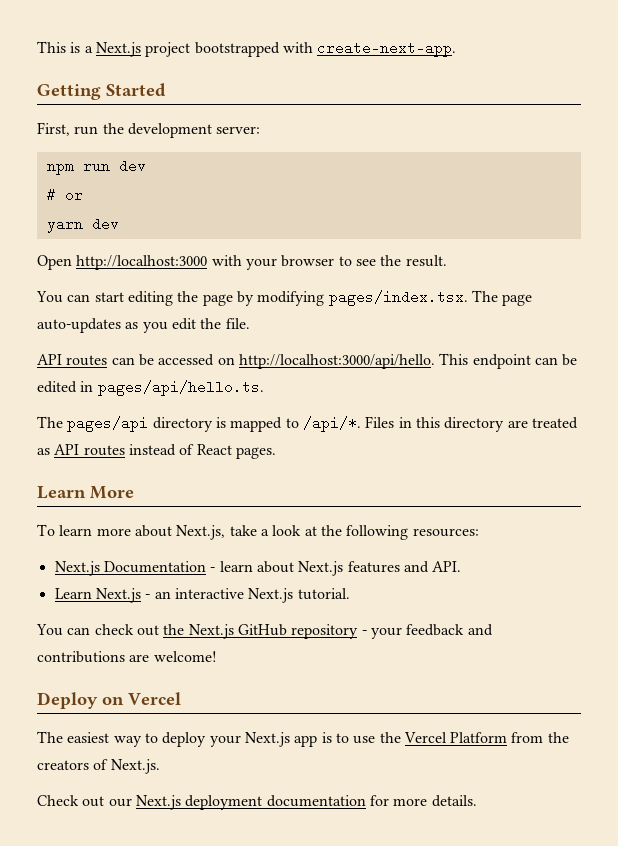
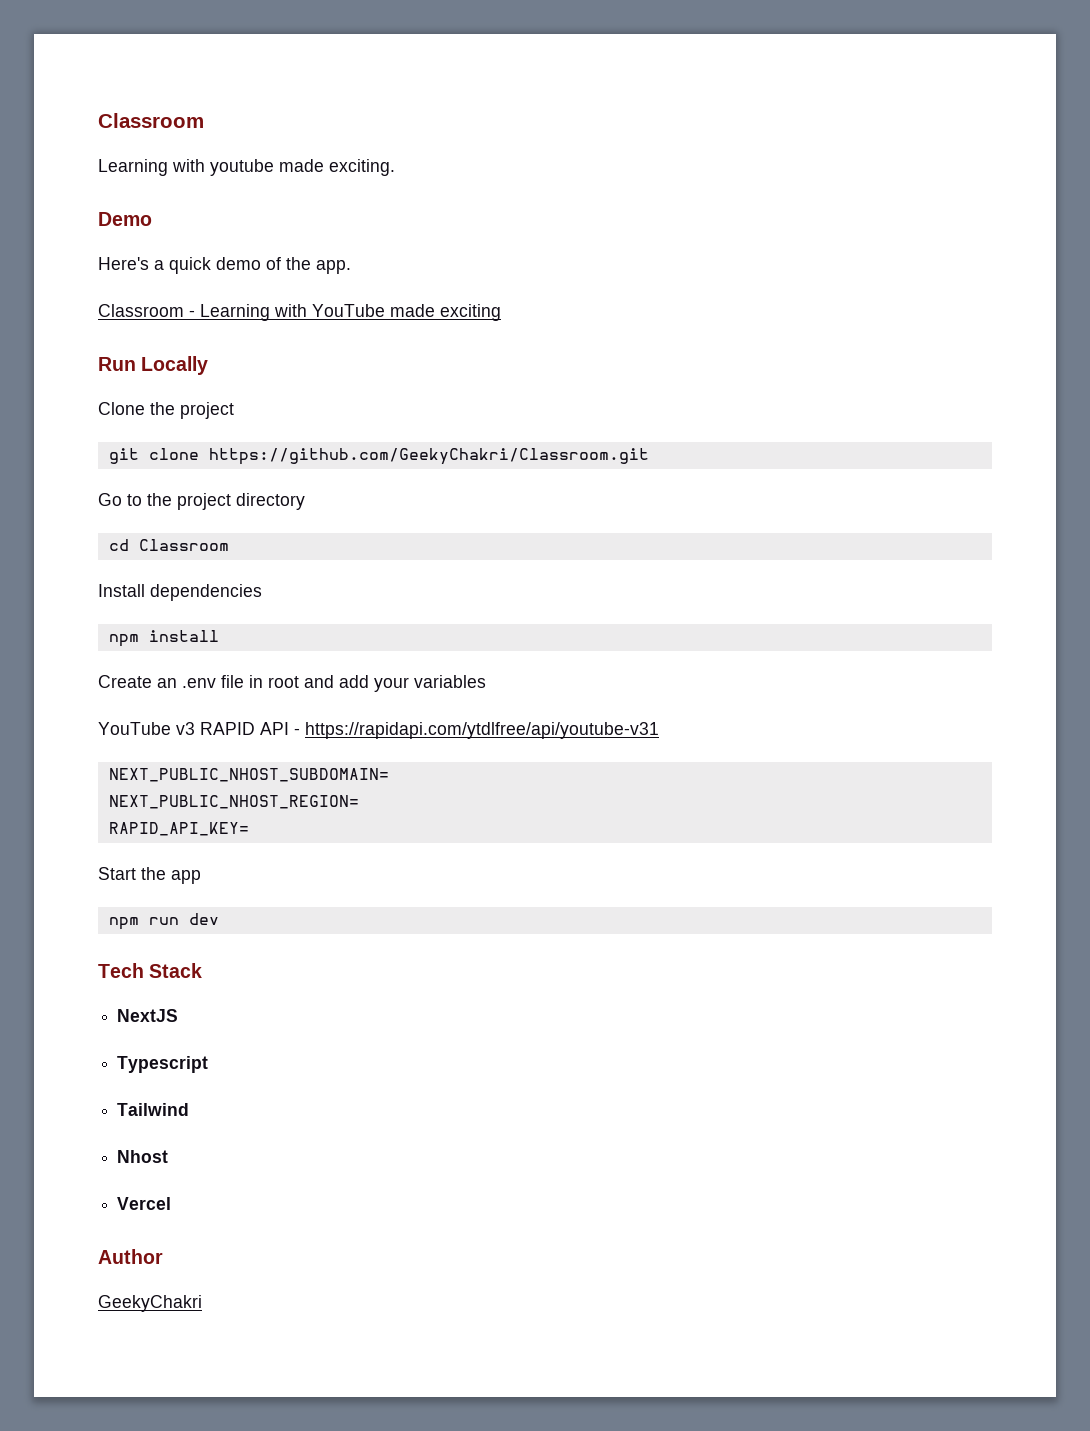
[37,41,457,57] [37,83,166,100] [37,122,261,138] [46,159,146,175] [46,188,83,202] [46,217,119,233] [37,255,447,270] [36,290,533,306] [37,318,250,333] [37,353,578,369] [37,380,264,396] [37,416,578,432] [37,444,276,459] [37,486,134,499] [37,524,479,540] [54,561,462,576] [54,588,350,603] [36,624,493,639] [37,651,217,663] [37,692,181,709] [37,731,569,747] [37,759,160,774] [37,795,477,810] This is a Next.js project bootstrapped with create-next-app. // Getting Started // First, run the development server: // npm run dev // # or // yarn dev // Open http://localhost:3000 with your browser to see the result. // You can start editing the page by modifying pages/index.tsx. The page auto-updates as you edit the file. // API routes can be accessed on http://localhost:3000/api/hello. This endpoint can be edited in pages/api/hello.ts. // The pages/api directory is mapped to /api/*. Files in this directory are treated as API routes instead of React pages. // Learn More // To learn more about Next.js, take a look at the following resources: // Next.js Documentation - learn about Next.js features and API. // Learn Next.js - an interactive Next.js tutorial. // You can check out the Next.js GitHub repository - your feedback and contributions are welcome! // Deploy on Vercel // The easiest way to deploy your Next.js app is to use the Vercel Platform from the creators of Next.js. // Check out our Next.js deployment documentation for more details. -> [98,113,204,128] [98,159,395,176] [98,212,152,226] [98,257,351,274] [98,304,501,321] [98,356,209,375] [98,402,234,419] [108,448,649,465] [98,493,305,510] [108,539,229,551] [98,584,262,601] [108,630,219,647] [98,675,486,692] [98,722,659,739] [108,768,389,782] [108,795,359,809] [108,822,249,836] [98,867,201,884] [108,913,219,930] [98,963,203,978] [117,1009,179,1022] [117,1056,209,1073] [117,1103,190,1116] [117,1150,169,1163] [117,1197,172,1210] [98,1249,163,1264] [98,1295,202,1312] Classroom // Learning with youtube made exciting. // Demo // Here's a quick demo of the app. // Classroom - Learning with YouTube made exciting // Run Locally // Clone the project // git clone https://github.com/GeekyChakri/Classroom.git // Go to the project directory // cd Classroom // Install dependencies // npm install // Create an .env file in root and add your variables // YouTube v3 RAPID API - https://rapidapi.com/ytdlfree/api/youtube-v31 // NEXT_PUBLIC_NHOST_SUBDOMAIN= // NEXT_PUBLIC_NHOST_REGION= // RAPID_API_KEY= // Start the app // npm run dev // Tech Stack // NextJS // Typescript // Tailwind // Nhost // Vercel // Author // GeekyChakri

